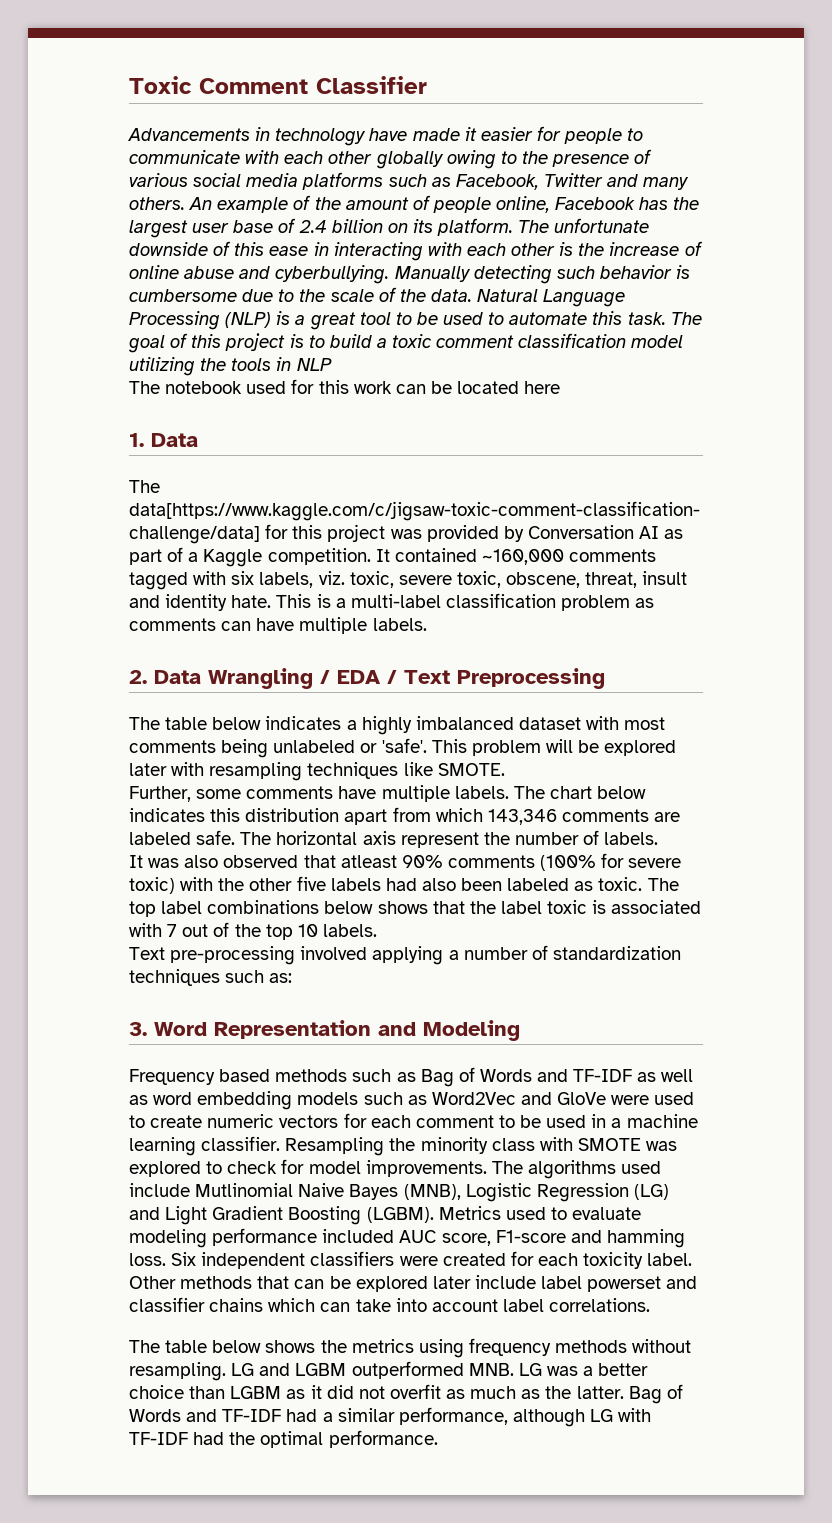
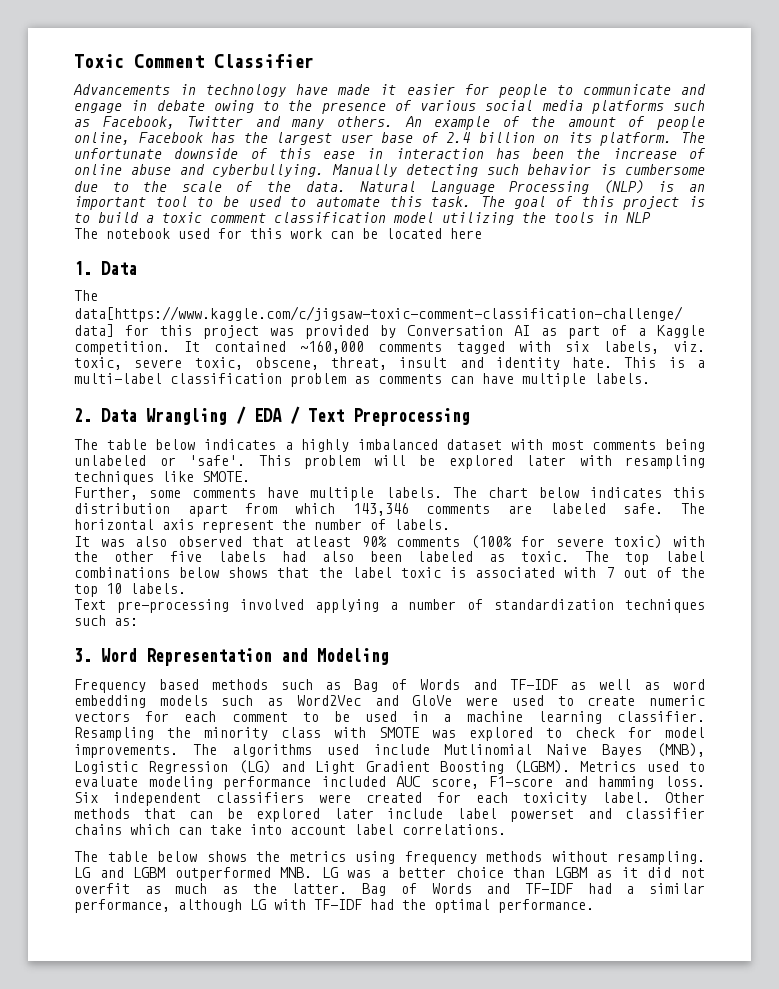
[245,150,444,169] with each other globally -> [680,84,706,95] [74,100,205,113] and engage in debate
[333,242,574,261] interacting with each other is -> [395,148,565,159] interaction has been
[295,312,356,330] a great -> [689,184,706,192] [74,196,146,210] an important

